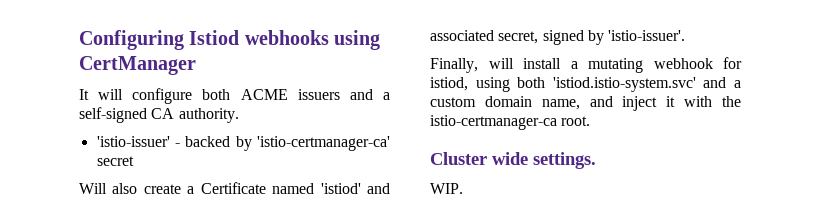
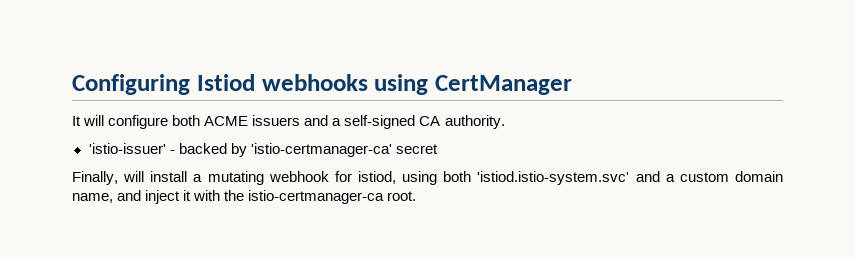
[79,182,390,194] [430,30,686,45] // Will also create a Certificate named 'istiod' and associated secret, signed by 'istio-issuer'. -> (438, 149) none
[430,152,596,169] [430,183,463,194] // Cluster wide settings. // WIP. -> (417, 196) none

